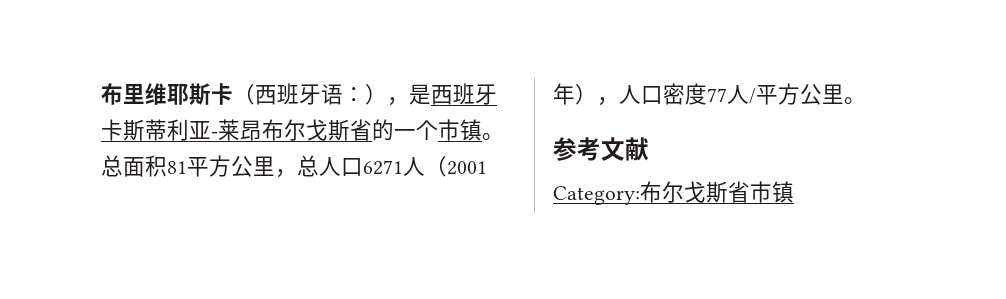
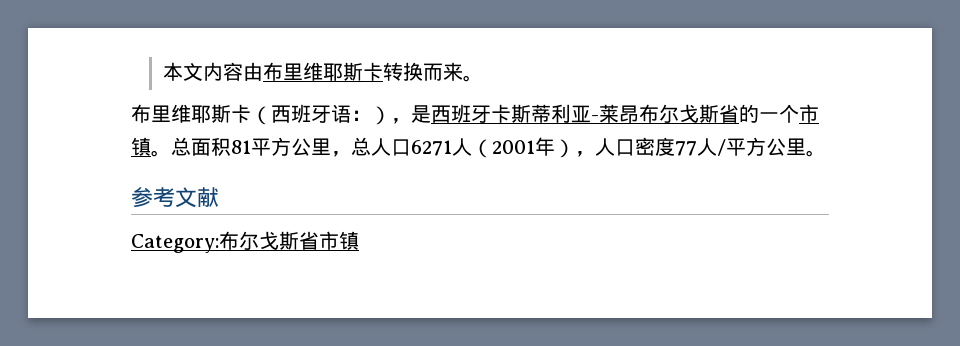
(101, 94) none -> [162,62,483,82] 本文内容由布里维耶斯卡转换而来。 //

